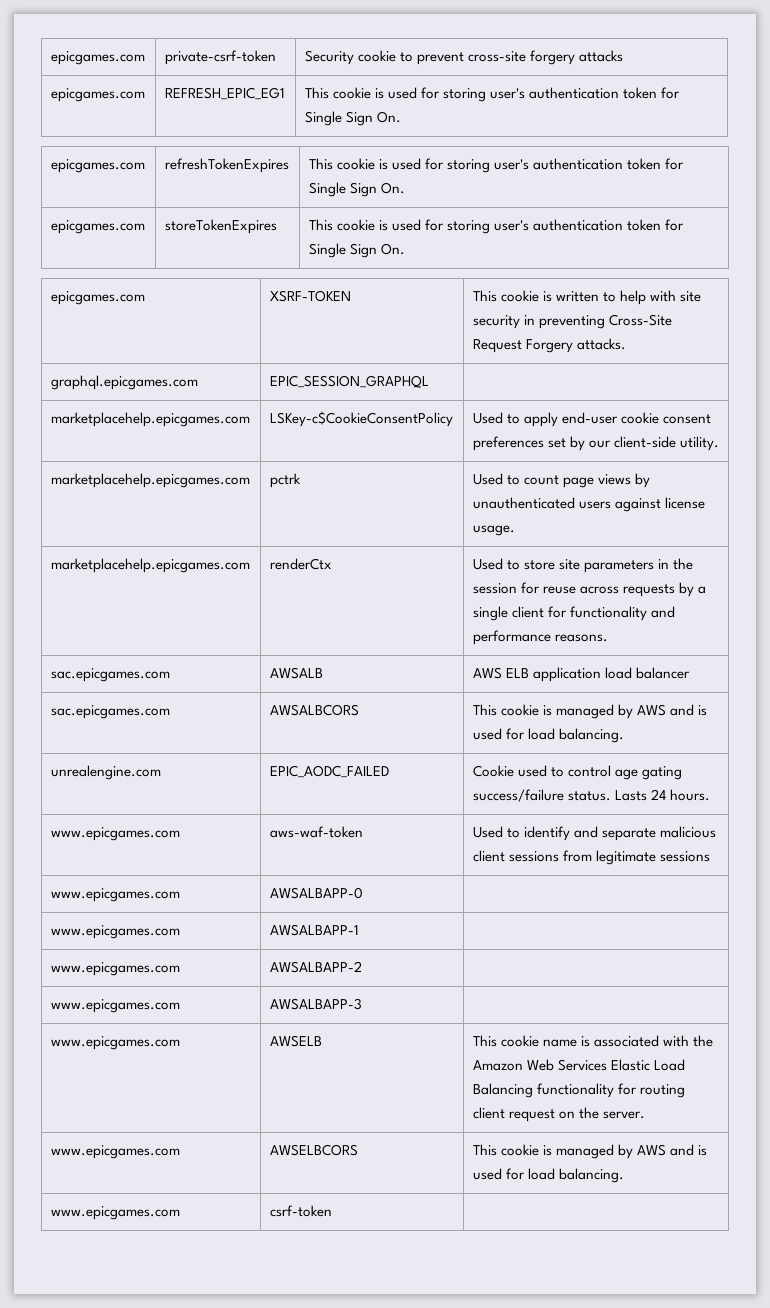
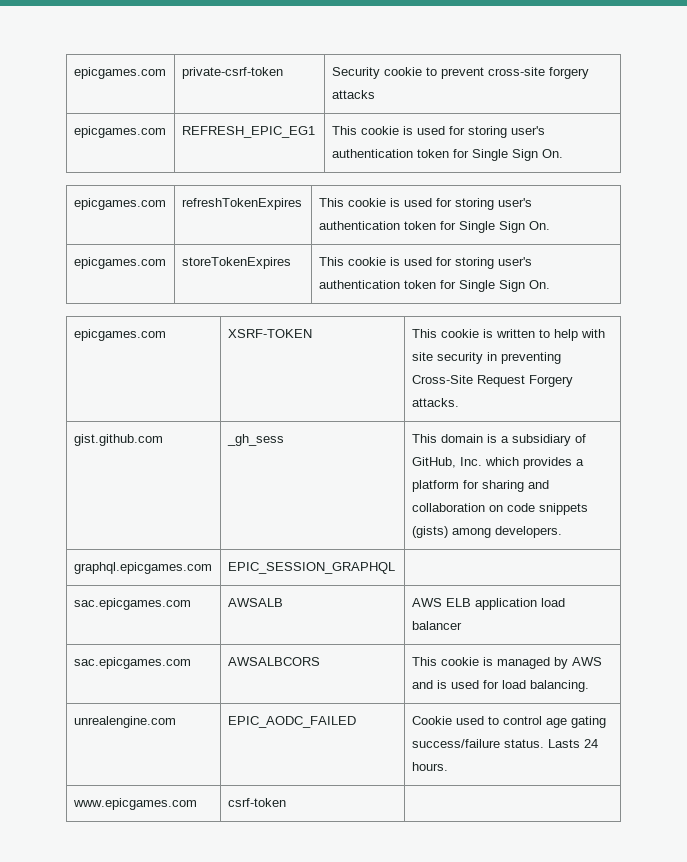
[50,375,198,390] [269,375,429,388] [50,412,250,427] [269,411,453,427] [472,412,711,427] [472,436,719,451] [50,473,250,488] [269,473,301,488] [472,473,650,488] [472,497,705,512] [472,525,515,536] [50,558,250,573] [269,558,332,570] [472,558,693,573] [472,582,706,597] [472,606,675,621] [472,630,608,645] graphql.epicgames.com | EPIC_SESSION_GRAPHQL | // marketplacehelp.epicgames.com | LSKey-c$CookieConsentPolicy | Used to apply end-user cookie consent preferences set by our client-side utility. // marketplacehelp.epicgames.com | pctrk | Used to count page views by unauthenticated users against license usage. // marketplacehelp.epicgames.com | renderCtx | Used to store site parameters in the session for reuse across requests by a single client for functionality and performance reasons. -> [73,434,163,446] [226,434,284,446] [411,434,586,446] [411,457,584,469] [411,480,549,492] [411,503,588,515] [411,526,562,538] [73,562,212,574] [227,562,395,574] gist.github.com | _gh_sess | This domain is a subsidiary of GitHub, Inc. which provides a platform for sharing and collaboration on code snippets (gists) among developers. // graphql.epicgames.com | EPIC_SESSION_GRAPHQL |
[50,827,180,841] [269,826,363,838] [472,826,716,841] [472,850,710,865] [50,888,180,902] [269,887,363,899] [50,925,180,939] [269,924,359,936] [50,962,180,976] [269,961,362,973] [50,999,180,1013] [269,998,362,1010] [50,1036,180,1050] [269,1035,322,1047] [472,1035,713,1047] [472,1059,685,1071] [472,1083,685,1098] [472,1107,645,1122] [50,1145,180,1159] [269,1144,358,1156] [472,1144,707,1159] [472,1168,624,1183] // www.epicgames.com | aws-waf-token | Used to identify and separate malicious client sessions from legitimate sessions // www.epicgames.com | AWSALBAPP-0 | // www.epicgames.com | AWSALBAPP-1 | // www.epicgames.com | AWSALBAPP-2 | // www.epicgames.com | AWSALBAPP-3 | // www.epicgames.com | AWSELB | This cookie name is associated with the Amazon Web Services Elastic Load Balancing functionality for routing client request on the server. // www.epicgames.com | AWSELBCORS | This cookie is managed by AWS and is used for load balancing. -> (448, 766) none

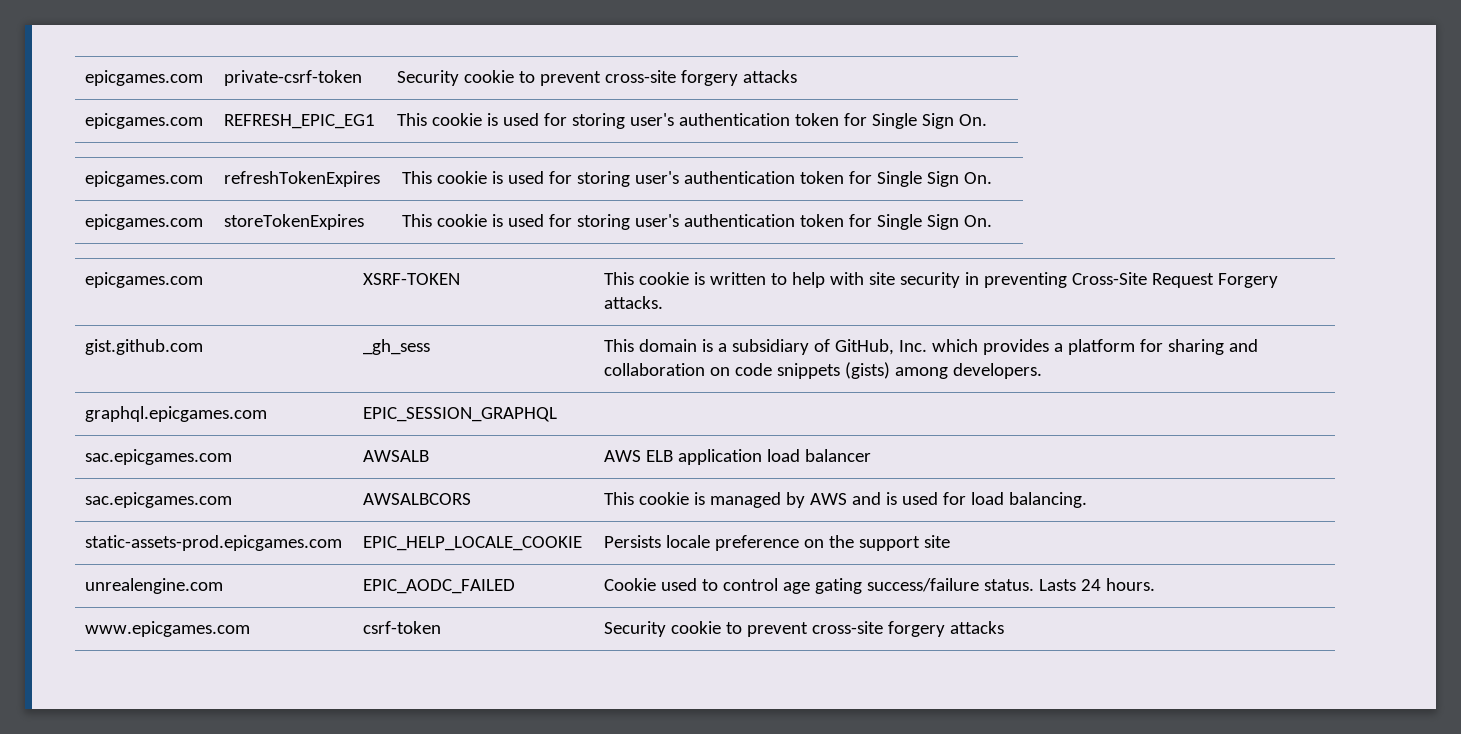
(589, 686) none -> [85,535,343,551] [363,536,583,551] [604,535,951,551] // static-assets-prod.epicgames.com | EPIC_HELP_LOCALE_COOKIE | Persists locale preference on the support site
(286, 802) none -> [604,621,1005,637] Security cookie to prevent cross-site forgery attacks

